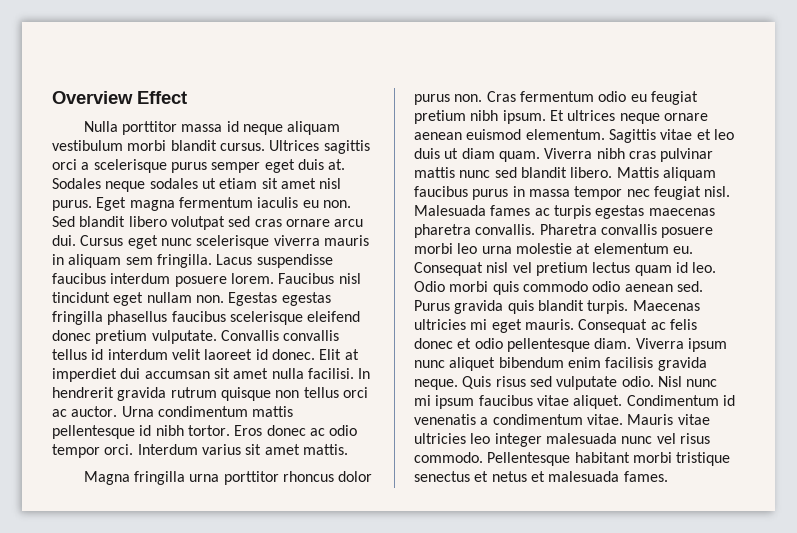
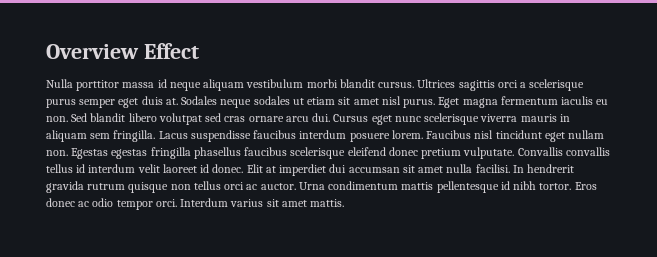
[83,471,373,485] [414,91,698,105] [414,110,708,124] [414,129,734,143] [414,148,714,162] [414,167,716,181] [414,186,731,200] [414,205,715,219] [414,224,714,238] [414,243,693,254] [414,262,717,276] [414,281,703,295] [414,300,700,314] [414,319,697,333] [414,338,727,352] [414,357,707,371] [414,376,718,390] [414,395,735,409] [414,414,710,425] [414,433,710,447] [414,452,731,466] [414,471,668,482] // Magna fringilla urna porttitor rhoncus dolor purus non. Cras fermentum odio eu feugiat pretium nibh ipsum. Et ultrices neque ornare aenean euismod elementum. Sagittis vitae et leo duis ut diam quam. Viverra nibh cras pulvinar mattis nunc sed blandit libero. Mattis aliquam faucibus purus in massa tempor nec feugiat nisl. Malesuada fames ac turpis egestas maecenas pharetra convallis. Pharetra convallis posuere morbi leo urna molestie at elementum eu. Consequat nisl vel pretium lectus quam id leo. Odio morbi quis commodo odio aenean sed. Purus gravida quis blandit turpis. Maecenas ultricies mi eget mauris. Consequat ac felis donec et odio pellentesque diam. Viverra ipsum nunc aliquet bibendum enim facilisis gravida neque. Quis risus sed vulputate odio. Nisl nunc mi ipsum faucibus vitae aliquet. Condimentum id venenatis a condimentum vitae. Mauris vitae ultricies leo integer malesuada nunc vel risus commodo. Pellentesque habitant morbi tristique senectus et netus et malesuada fames. -> (345, 203) none

